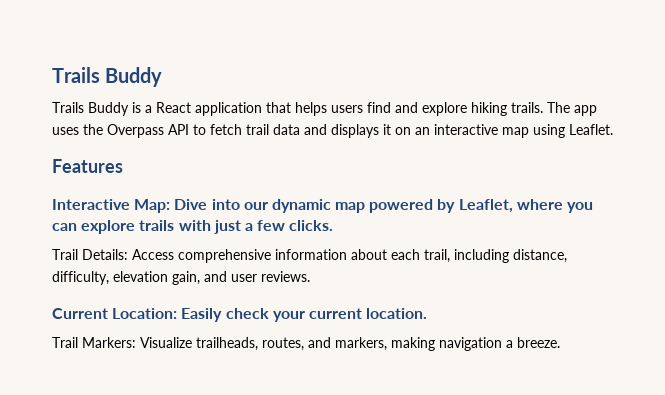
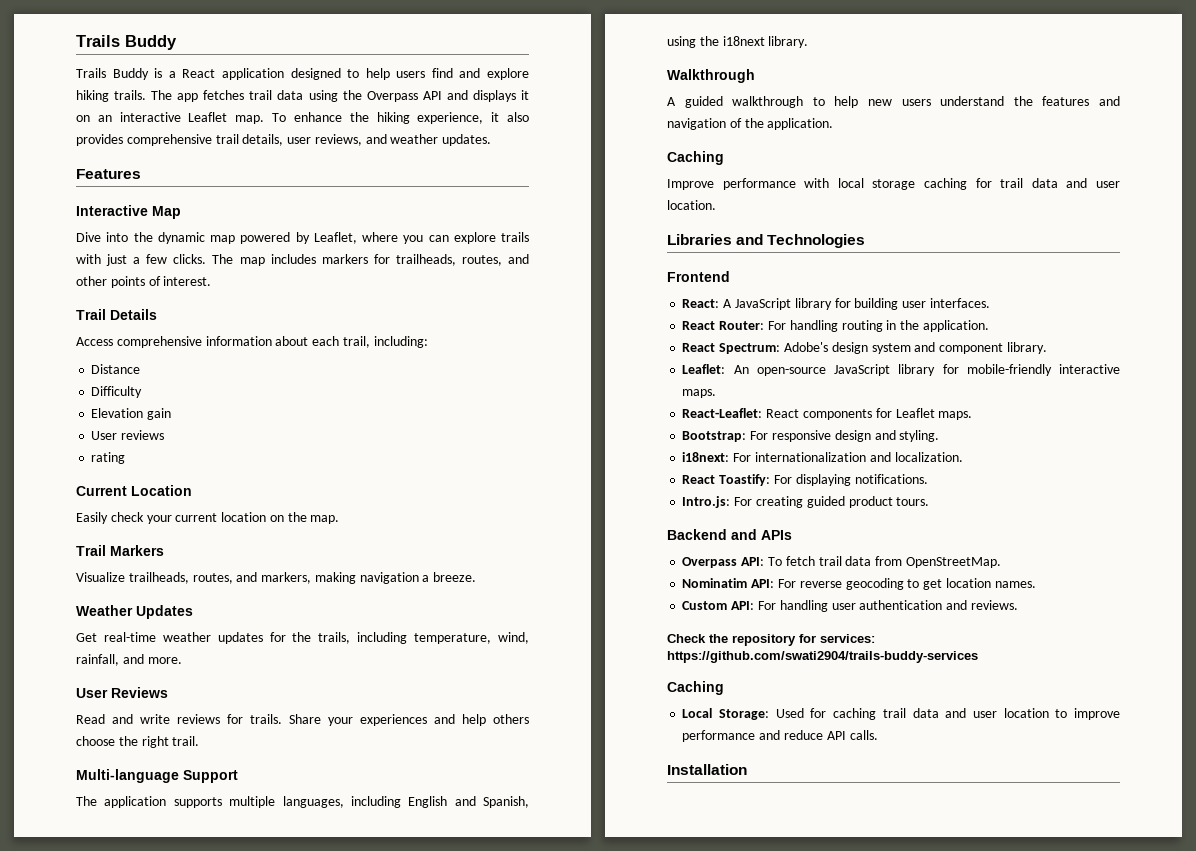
[266,102,327,116] that helps -> [290,68,390,80] designed to help
[52,124,300,138] uses the Overpass API to fetch trail data -> [203,90,442,102] fetches trail data using the Overpass API
[502,124,613,138] map using Leaflet. -> [188,112,529,124] [76,134,492,146] Leaflet map. To enhance the hiking experience, it also provides comprehensive trail details, user reviews, and weather updates.
[134,199,171,213] Map: -> [152,206,181,219] Map //
[243,202,268,210] our -> [133,232,153,242] the
[52,249,128,260] // Trail Details: -> [212,254,529,266] [76,276,212,288] [76,309,157,320] The map includes markers for trailheads, routes, and other points of interest. // Trail Details //
[454,249,567,263] [52,271,310,285] including distance, difficulty, elevation gain, and user reviews. -> [373,336,428,348] [91,364,141,374] [91,386,143,398] [91,408,172,420] [91,430,165,440] [91,452,126,464] including: // Distance // Difficulty // Elevation gain // User reviews // rating
[112,308,178,319] Location: -> [131,485,192,496] Location //
[366,308,428,319] [52,337,136,348] location. // Trail Markers: -> [221,512,340,524] [76,545,164,556] location on the map. // Trail Markers //
(560, 342) none -> [76,605,193,619] [76,632,529,644] [76,654,182,666] [76,687,168,698] [76,714,529,726] [76,736,200,748] [76,769,238,783] [76,796,529,808] [667,36,809,48] [667,69,755,83] [667,96,1120,108] [667,118,834,130] [667,151,724,165] [667,178,1120,190] [667,200,716,210] [667,234,866,248] [667,271,730,282] [682,298,990,310] [682,320,989,332] [682,342,1047,354] [682,364,1120,376] [682,389,717,398] [682,408,973,420] [682,430,940,442] [682,452,963,462] [682,474,928,486] [682,496,930,508] [667,529,792,540] [682,556,1001,568] [682,578,1036,590] [682,600,1018,612] [667,634,875,646] [667,651,978,663] [667,681,724,695] [682,708,1120,720] [682,730,878,742] [667,764,747,775] // Weather Updates // Get real-time weather updates for the trails, including temperature, wind, rainfall, and more. // User Reviews // Read and write reviews for trails. Share your experiences and help others choose the right trail. // Multi-language Support // The application supports multiple languages, including English and Spanish, using the i18next library. // Walkthrough // A guided walkthrough to help new users understand the features and navigation of the application. // Caching // Improve performance with local storage caching for trail data and user location. // Libraries and Technologies // Frontend // React: A JavaScript library for building user interfaces. // React Router: For handling routing in the application. // React Spectrum: Adobe's design system and component library. // Leaflet: An open-source JavaScript library for mobile-friendly interactive maps. // React-Leaflet: React components for Leaflet maps. // Bootstrap: For responsive design and styling. // i18next: For internationalization and localization. // React Toastify: For displaying notifications. // Intro.js: For creating guided product tours. // Backend and APIs // Overpass API: To fetch trail data from OpenStreetMap. // Nominatim API: For reverse geocoding to get location names. // Custom API: For handling user authentication and reviews. // Check the repository for services: https://github.com/swati2904/trails-buddy-services // Caching // Local Storage: Used for caching trail data and user location to improve performance and reduce API calls. // Installation

